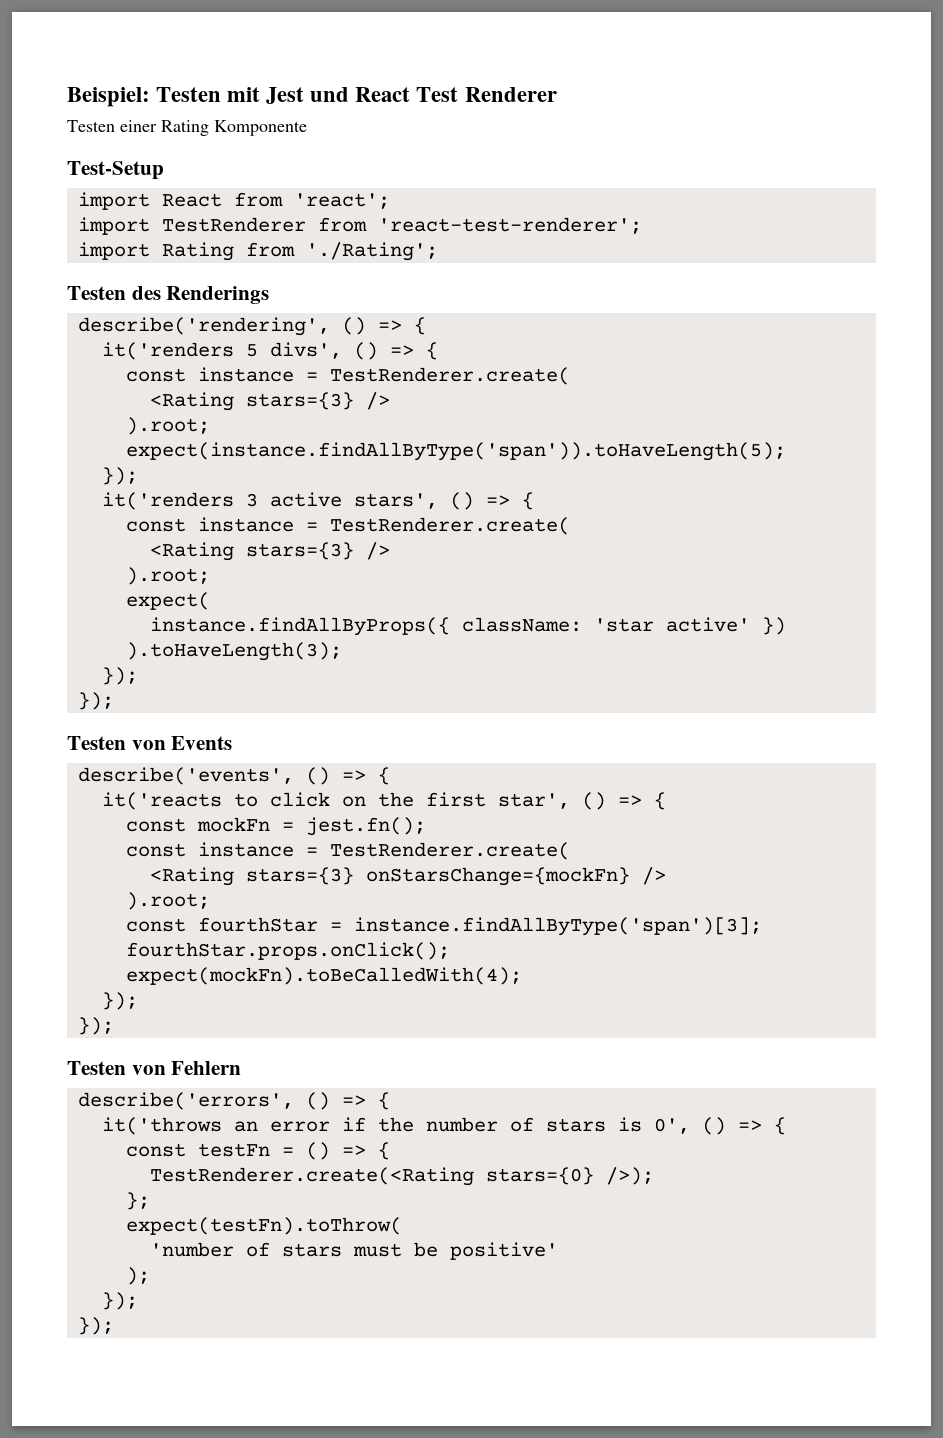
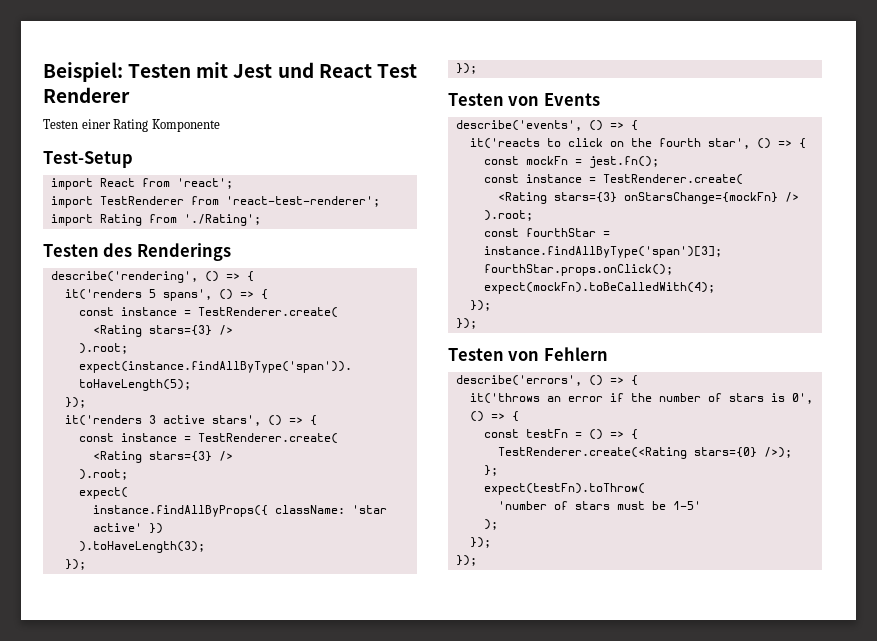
[269,342,342,359] divs', -> [162,289,212,301] spans',
[425,792,486,807] first -> [658,138,701,147] fourth
[449,1242,558,1260] positive' -> [672,501,701,510] 1-5'

